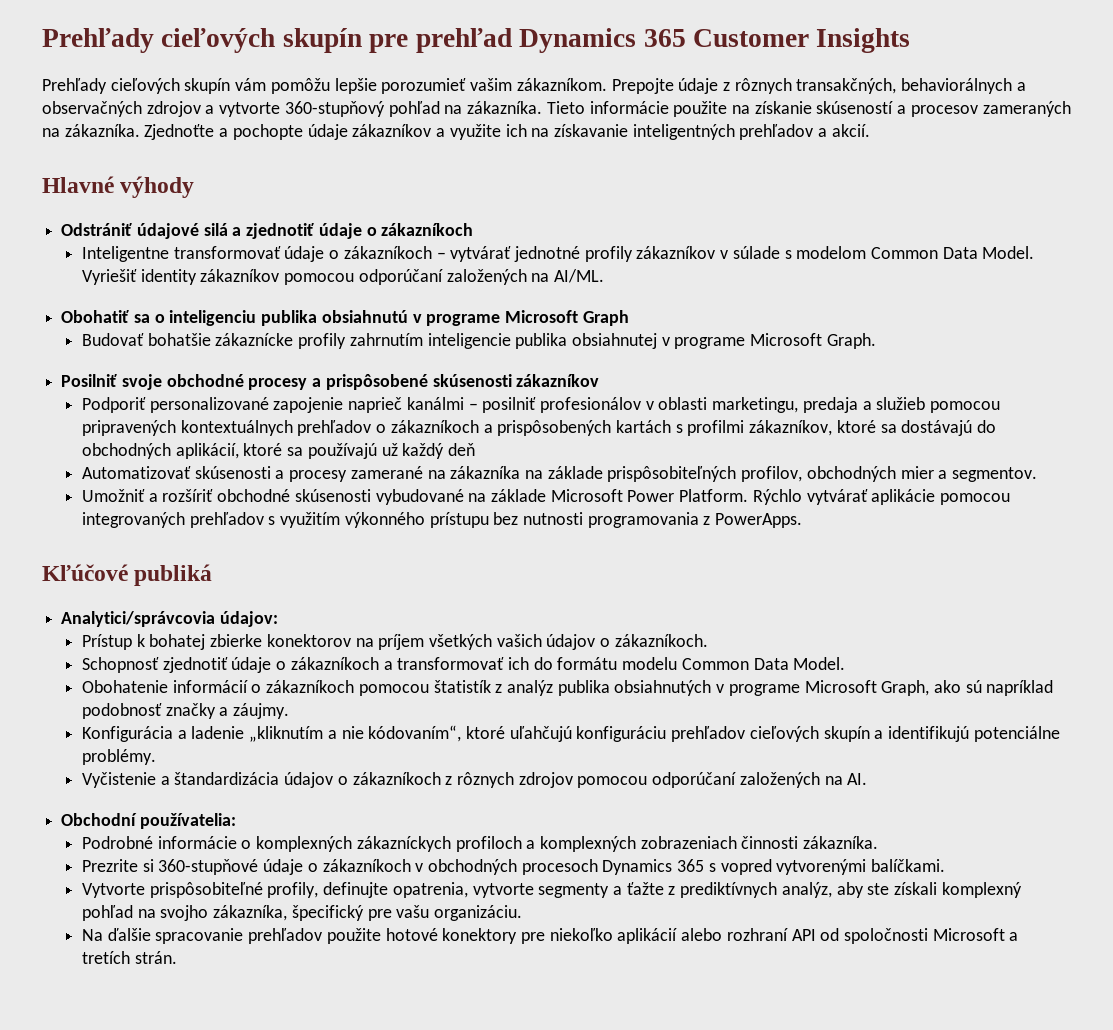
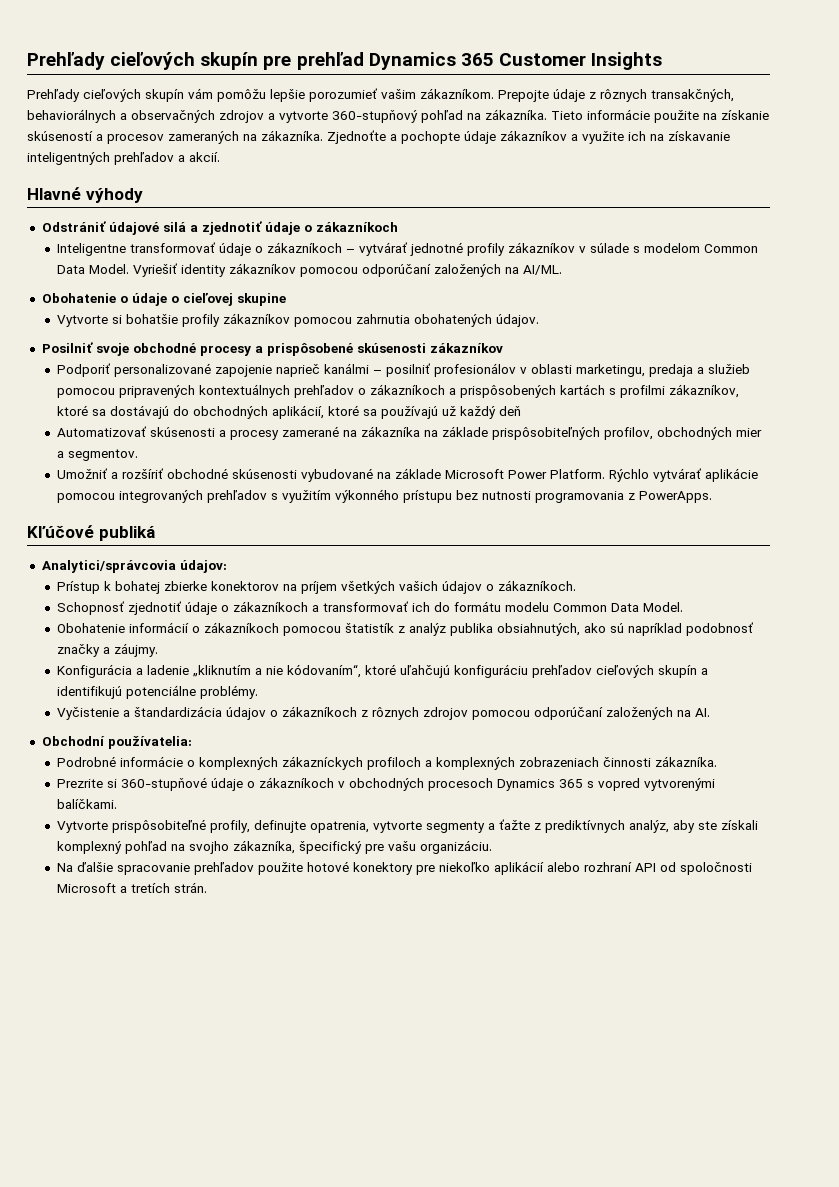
[61,310,629,326] [81,333,876,349] Obohatiť sa o inteligenciu publika obsiahnutú v programe Microsoft Graph // Budovať bohatšie zákaznícke profily zahrnutím inteligencie publika obsiahnutej v programe Microsoft Graph. -> [41,293,286,306] [56,313,539,327] Obohatenie o údaje o cieľovej skupine // Vytvorte si bohatšie profily zákazníkov pomocou zahrnutia obohatených údajov.
[614,680,930,696] obsiahnutých v programe Microsoft Graph, -> [496,623,580,636] obsiahnutých,

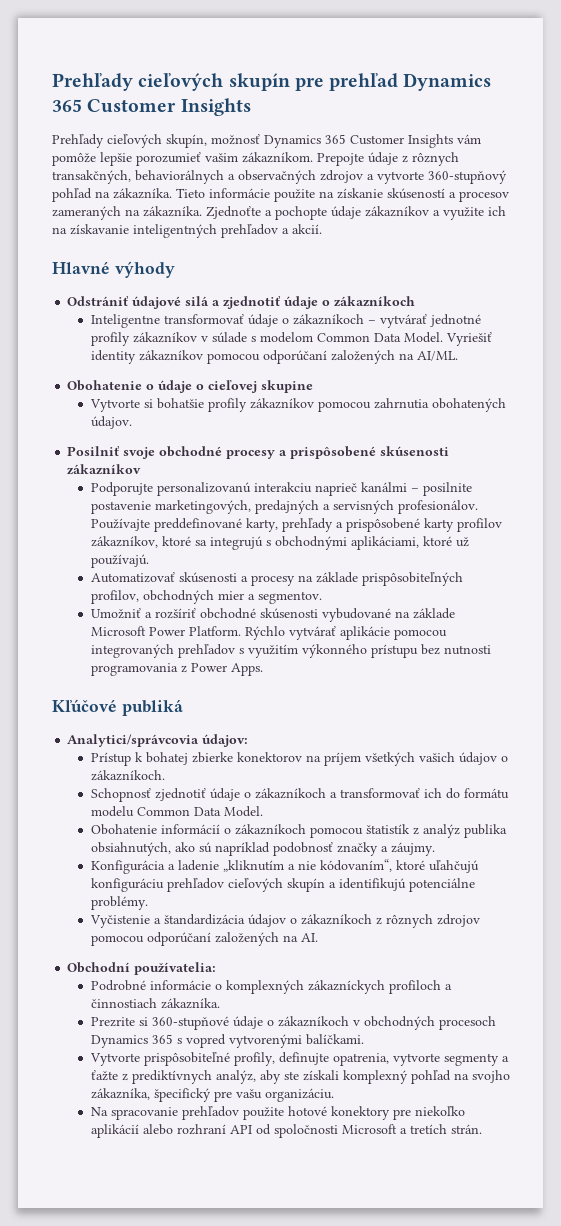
[145,88,266,102] skupín vám pomôžu -> [166,134,481,148] [52,152,96,166] skupín, možnosť Dynamics 365 Customer Insights vám pomôže
[56,363,750,377] [56,384,739,398] [56,405,521,419] Podporiť personalizované zapojenie naprieč kanálmi – posilniť profesionálov v oblasti marketingu, predaja a služieb pomocou pripravených kontextuálnych prehľadov o zákazníkoch a prispôsobených kartách s profilmi zákazníkov, ktoré sa dostávajú do obchodných aplikácií, ktoré sa používajú už každý deň -> [91,482,473,496] [91,500,479,514] [91,518,503,532] [91,536,470,550] [91,554,150,568] Podporujte personalizovanú interakciu naprieč kanálmi – posilnite postavenie marketingových, predajných a servisných profesionálov. Používajte preddefinované karty, prehľady a prispôsobené karty profilov zákazníkov, ktoré sa integrujú s obchodnými aplikáciami, ktoré už používajú.
[281,426,420,437] zamerané na zákazníka -> (296, 580) none
[638,491,712,503] PowerApps. -> [191,663,264,676] Power Apps.
[435,757,651,770] komplexných zobrazeniach činnosti -> [91,998,158,1008] činnostiach
[76,862,113,872] ďalšie -> (109, 1111) none

